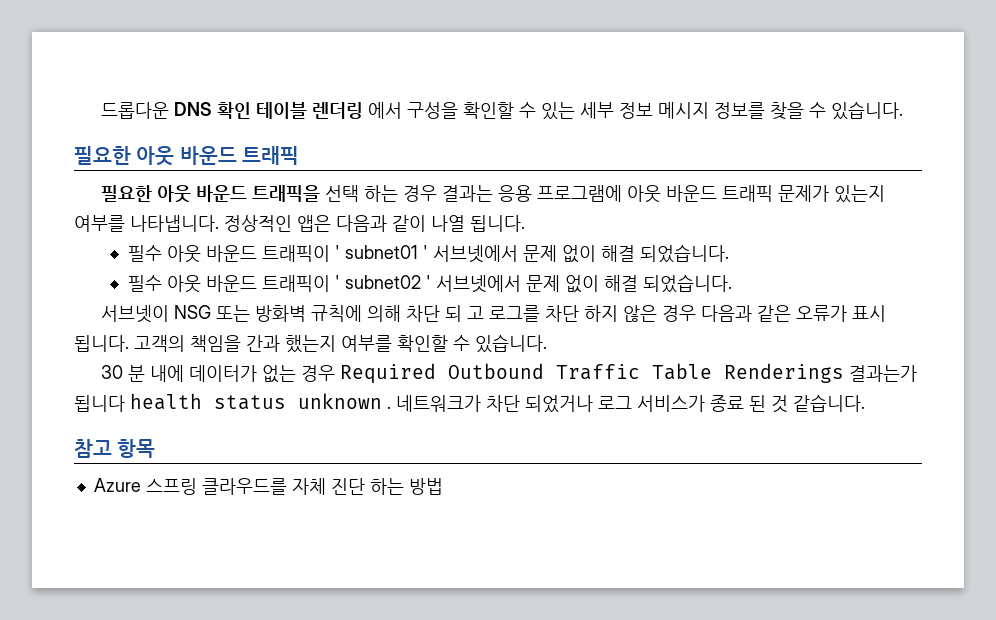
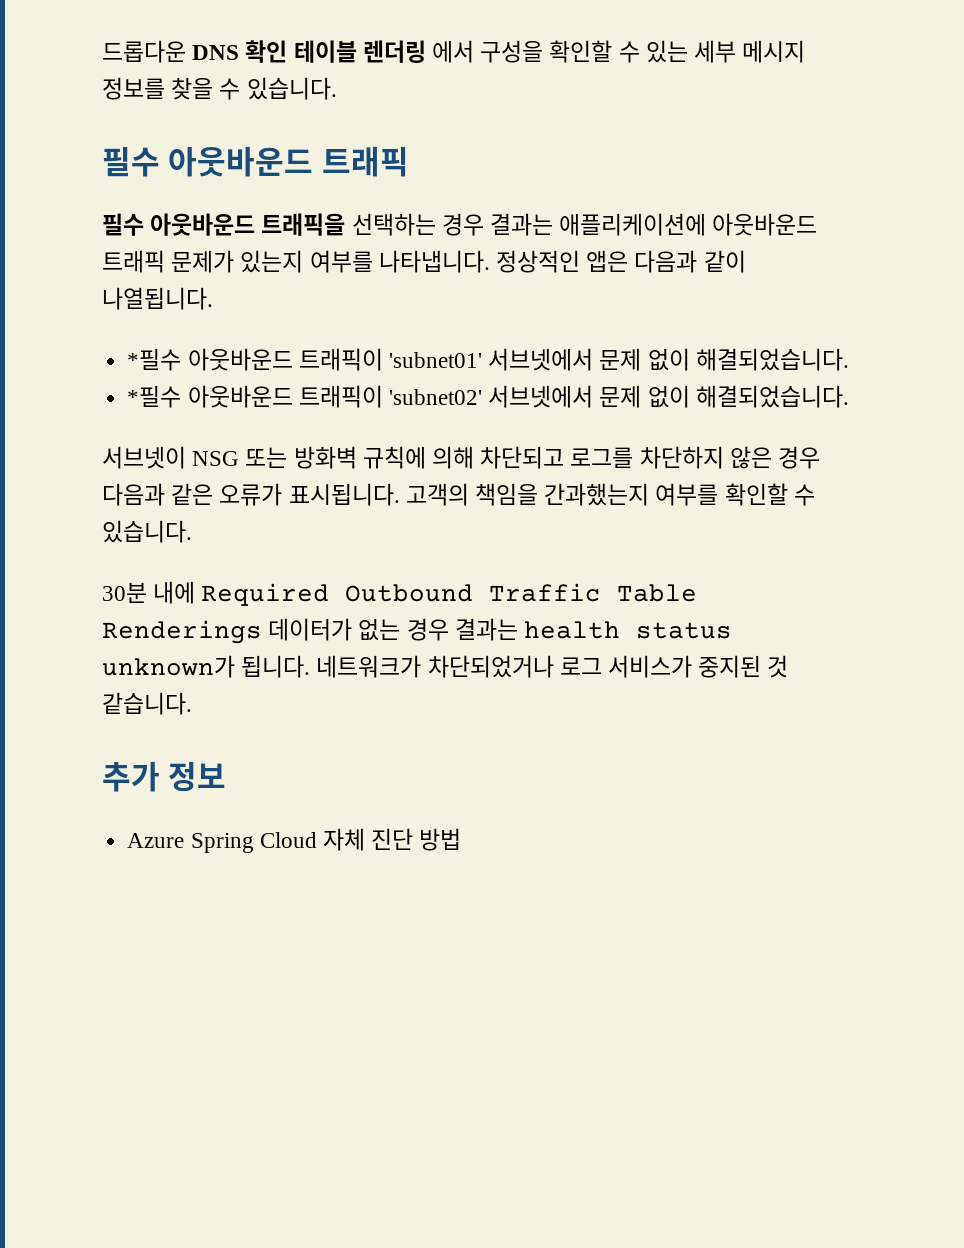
[619,102,654,119] 정보 -> (737, 51) none
[74,146,300,166] [101,185,718,203] 필요한 아웃 바운드 트래픽 // 필요한 아웃 바운드 트래픽을 선택 하는 경우 결과는 응용 프로그램에 아웃 바운드 -> [102,146,409,177] [102,213,818,236] 필수 아웃바운드 트래픽 // 필수 아웃바운드 트래픽을 선택하는 경우 결과는 애플리케이션에 아웃바운드
[431,215,525,232] [127,244,729,263] [127,274,732,293] 나열 됩니다. // 필수 아웃 바운드 트래픽이 ' subnet01 ' 서브넷에서 문제 없이 해결 되었습니다. // 필수 아웃 바운드 트래픽이 ' subnet02 ' 서브넷에서 문제 없이 해결 되었습니다. -> [102,287,213,310] [127,348,849,371] [127,385,849,408] 나열됩니다. // *필수 아웃바운드 트래픽이 'subnet01' 서브넷에서 문제 없이 해결되었습니다. // *필수 아웃바운드 트래픽이 'subnet02' 서브넷에서 문제 없이 해결되었습니다.
[406,305,619,322] 차단 되 고 로그를 차단 하지 -> [480,446,724,469] 차단되고 로그를 차단하지
[852,305,887,322] [74,334,547,353] [101,365,336,383] 표시 됩니다. 고객의 책임을 간과 했는지 여부를 확인할 수 있습니다. // 30 분 내에 데이터가 없는 경우 -> [288,483,815,506] [102,520,192,543] [102,581,196,604] 표시됩니다. 고객의 책임을 간과했는지 여부를 확인할 수 있습니다. // 30분 내에
[849,365,918,382] [74,393,766,413] 결과는가 됩니다 health status unknown . 네트워크가 차단 되었거나 로그 서비스가 종료 된 -> [268,618,733,641] [102,655,762,678] 데이터가 없는 경우 결과는 health status unknown가 됩니다. 네트워크가 차단되었거나 로그 서비스가 중지된
[74,439,156,458] 참고 항목 -> [102,761,227,792] 추가 정보
[145,478,287,495] 스프링 클라우드를 -> [190,832,317,853] Spring Cloud
[369,478,404,495] 하는 -> (414, 839) none

